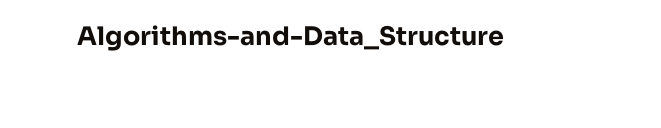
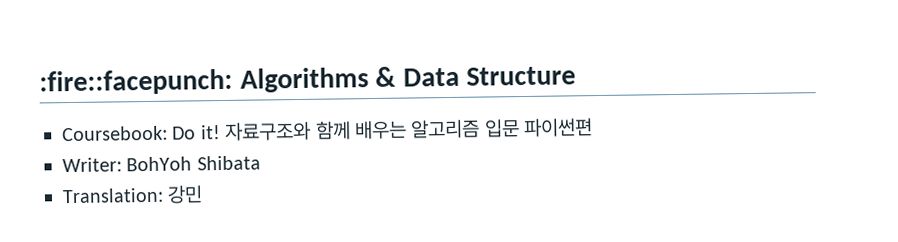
[77,25,504,51] Algorithms-and-Data_Structure -> [39,66,577,96] [62,118,594,142] [62,155,261,173] [62,185,204,204] :fire::facepunch: Algorithms & Data Structure // Coursebook: Do it! 자료구조와 함께 배우는 알고리즘 입문 파이썬편 // Writer: BohYoh Shibata // Translation: 강민

